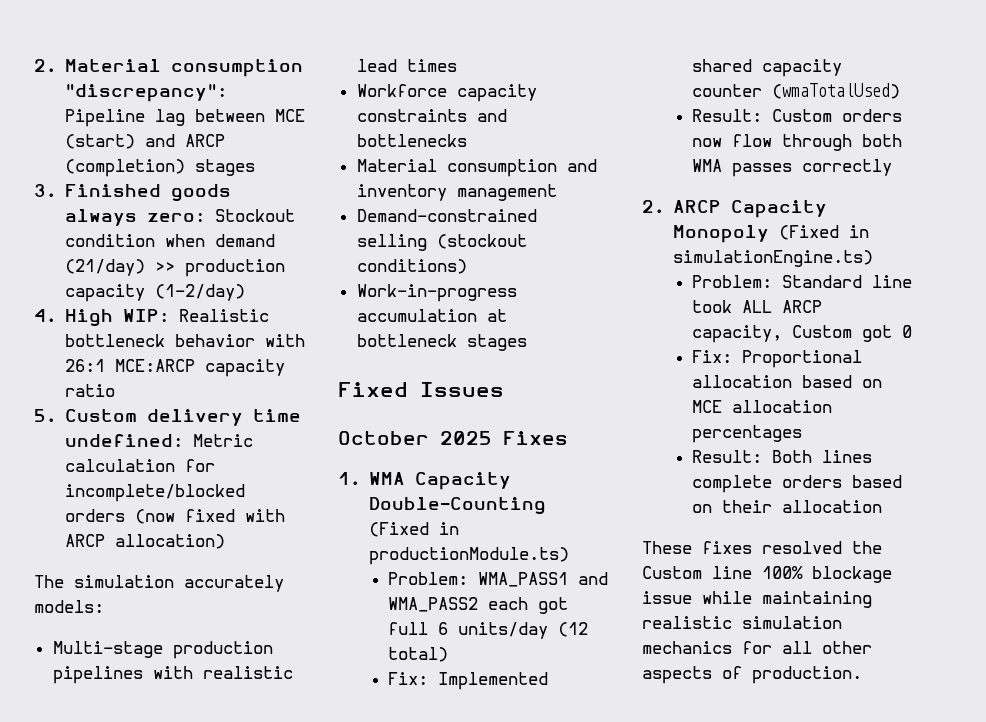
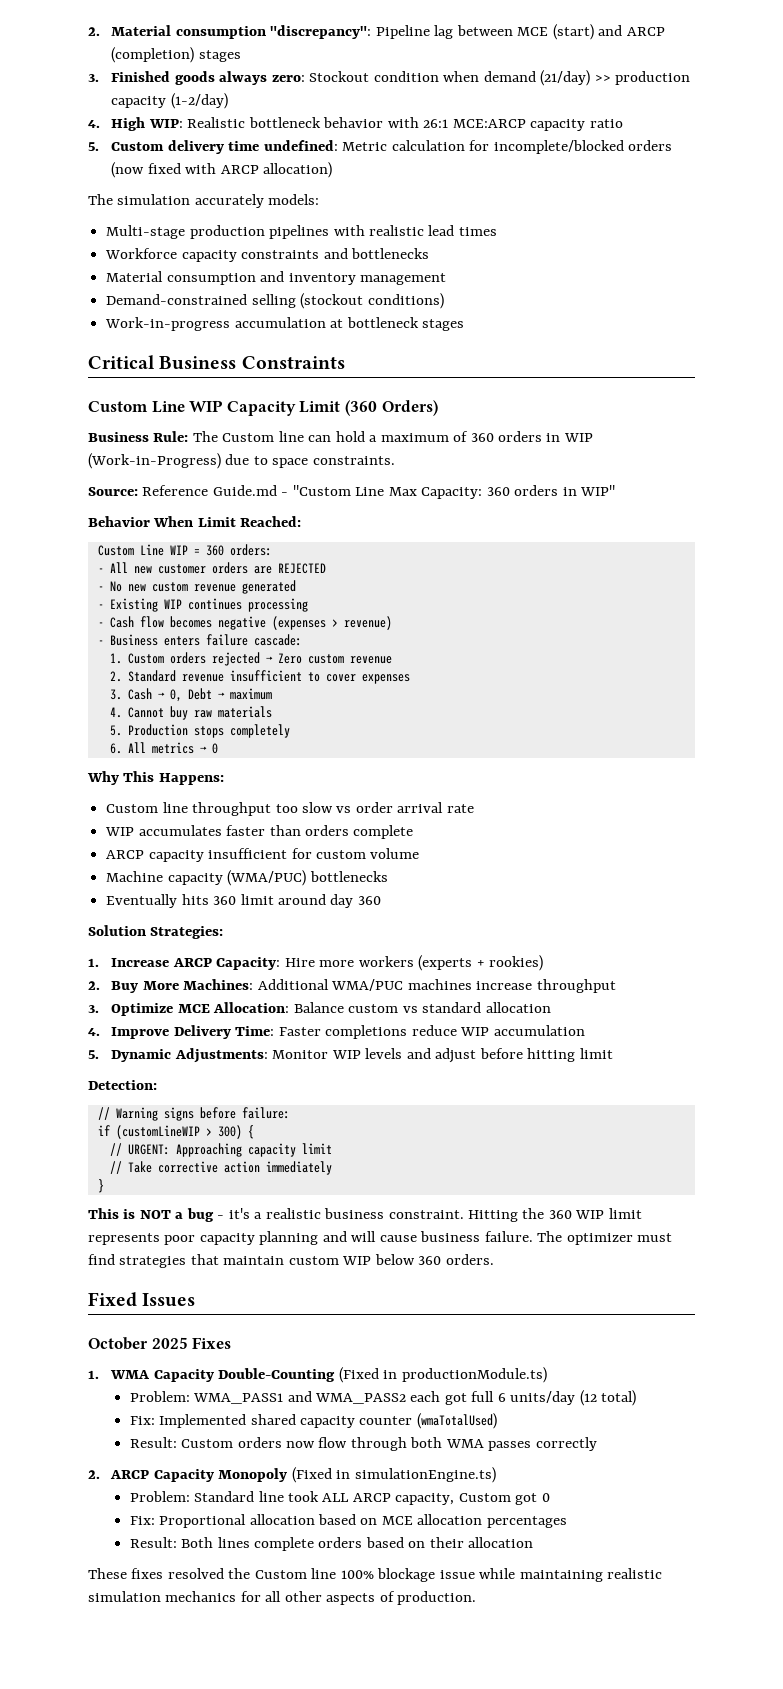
(527, 342) none -> [88,355,345,370] [88,400,438,416] [88,431,593,442] [88,453,395,469] [88,485,616,499] [88,516,302,527] [97,544,272,556] [97,562,326,574] [97,580,296,594] [97,598,308,612] [97,616,392,630] [97,634,302,646] [109,652,392,666] [109,670,410,684] [109,688,272,702] [109,706,272,720] [109,724,290,738] [109,742,218,754] [87,771,224,785] [106,802,474,816] [105,825,414,839] [106,848,420,862] [106,870,388,886] [106,894,381,908] [88,925,224,939] [88,955,544,971] [88,979,616,993] [88,1002,551,1016] [88,1025,585,1039] [88,1048,613,1063] [88,1080,157,1090] [97,1107,290,1121] [97,1125,254,1139] [109,1143,332,1157] [109,1161,332,1175] [97,1179,104,1193] [88,1208,642,1222] [88,1231,673,1245] [88,1254,494,1268] // Critical Business Constraints // Custom Line WIP Capacity Limit (360 Orders) // Business Rule: The Custom line can hold a maximum of 360 orders in WIP (Work-in-Progress) due to space constraints. // Source: Reference Guide.md - "Custom Line Max Capacity: 360 orders in WIP" // Behavior When Limit Reached: // Custom Line WIP = 360 orders: // - All new customer orders are REJECTED // - No new custom revenue generated // - Existing WIP continues processing // - Cash flow becomes negative (expenses > revenue) // - Business enters failure cascade: // 1. Custom orders rejected → Zero custom revenue // 2. Standard revenue insufficient to cover expenses // 3. Cash → 0, Debt → maximum // 4. Cannot buy raw materials // 5. Production stops completely // 6. All metrics → 0 // Why This Happens: // Custom line throughput too slow vs order arrival rate // WIP accumulates faster than orders complete // ARCP capacity insufficient for custom volume // Machine capacity (WMA/PUC) bottlenecks // Eventually hits 360 limit around day 360 // Solution Strategies: // 1. Increase ARCP Capacity: Hire more workers (experts + rookies) // 2. Buy More Machines: Additional WMA/PUC machines increase throughput // 3. Optimize MCE Allocation: Balance custom vs standard allocation // 4. Improve Delivery Time: Faster completions reduce WIP accumulation // 5. Dynamic Adjustments: Monitor WIP levels and adjust before hitting limit // Detection: // // Warning signs before failure: // if (customLineWIP > 300) { // // URGENT: Approaching capacity limit // // Take corrective action immediately // } // This is NOT a bug - it's a realistic business constraint. Hitting the 360 WIP limit represents poor capacity planning and will cause business failure. The optimizer must find strategies that maintain custom WIP below 360 orders.

